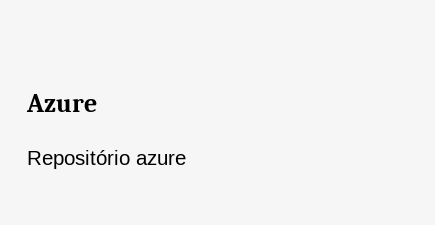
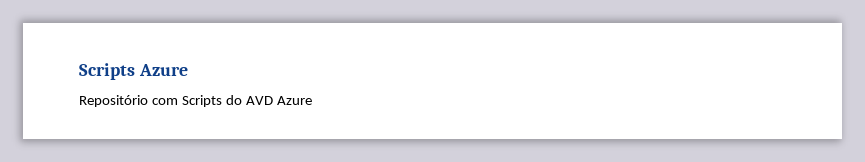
(26, 103) none -> [79,63,135,80] Scripts
[136,153,186,165] azure -> [151,95,312,107] com Scripts do AVD Azure

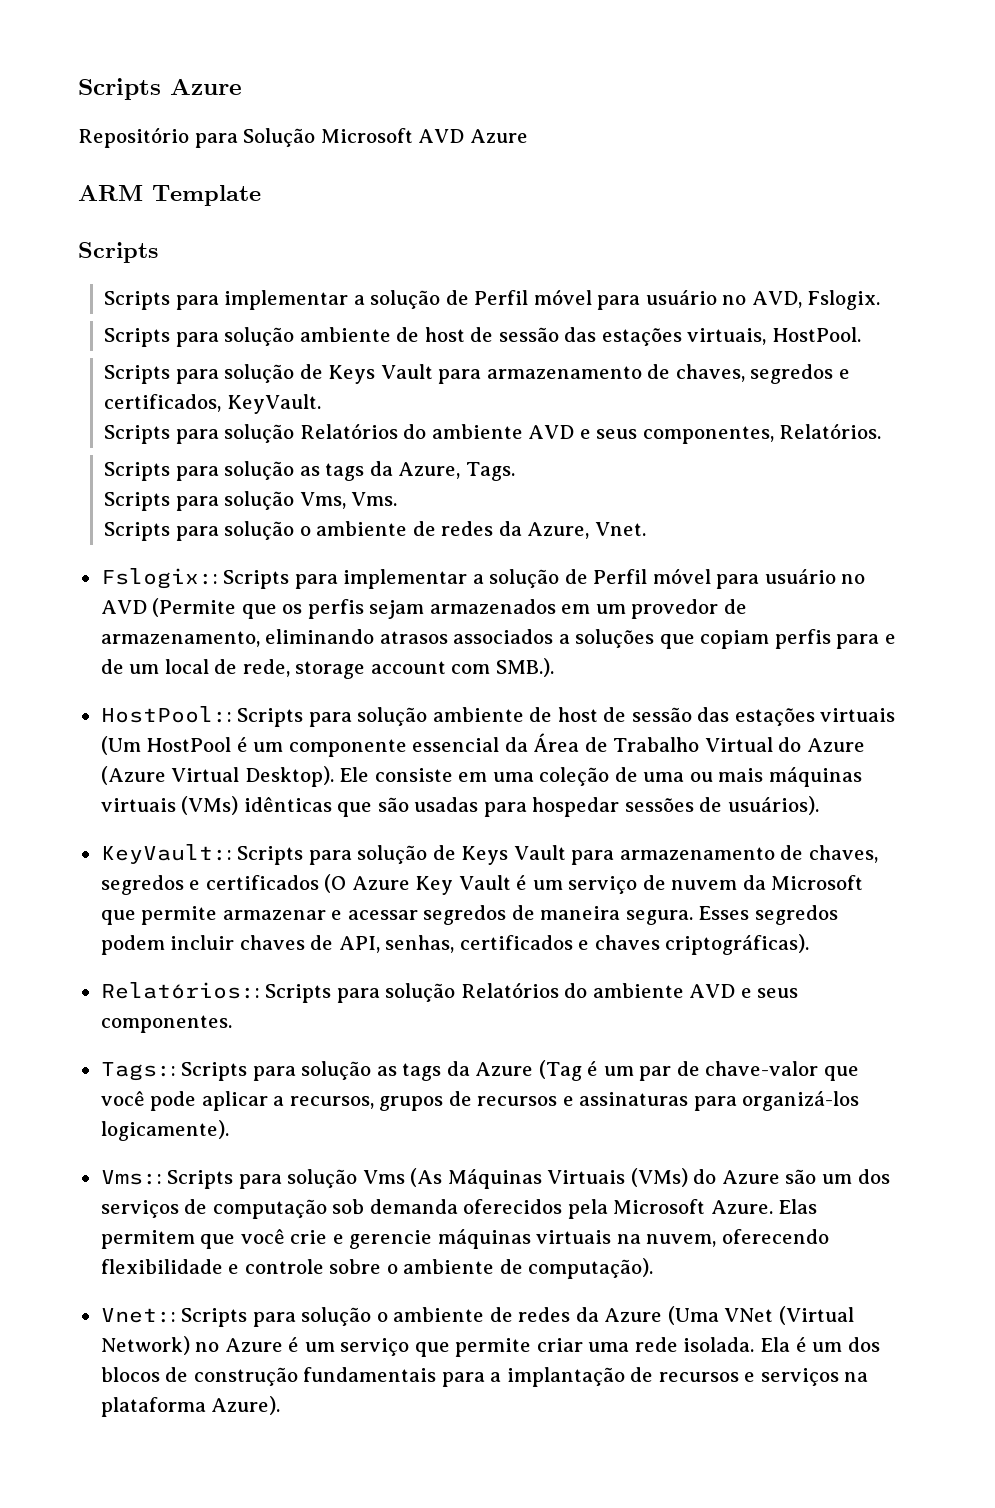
[151,95,242,107] com Scripts do -> [194,128,413,148] para Solução Microsoft
(312, 100) none -> [78,185,261,206] [78,242,158,263] [103,289,881,310] [103,327,861,347] [103,364,850,384] [103,394,321,414] [103,423,882,444] [103,461,515,481] [103,491,398,511] [103,521,646,541] [100,568,866,589] [100,598,747,619] [100,629,896,649] [100,658,554,679] [100,706,896,727] [100,733,865,757] [100,766,862,787] [100,796,819,817] [100,844,878,865] [100,874,864,895] [100,905,838,925] [100,934,810,955] [100,982,799,1003] [100,1015,232,1033] [100,1060,860,1081] [100,1091,860,1111] [100,1120,229,1141] [100,1168,890,1189] [100,1199,818,1219] [100,1229,829,1249] [100,1258,654,1279] [100,1306,854,1327] [100,1336,880,1357] [100,1367,869,1387] [100,1396,281,1417] // ARM Template // Scripts // Scripts para implementar a solução de Perfil móvel para usuário no AVD, Fslogix. // Scripts para solução ambiente de host de sessão das estações virtuais, HostPool. // Scripts para solução de Keys Vault para armazenamento de chaves, segredos e certificados, KeyVault. // Scripts para solução Relatórios do ambiente AVD e seus componentes, Relatórios. // Scripts para solução as tags da Azure, Tags. // Scripts para solução Vms, Vms. // Scripts para solução o ambiente de redes da Azure, Vnet. // Fslogix:: Scripts para implementar a solução de Perfil móvel para usuário no AVD (Permite que os perfis sejam armazenados em um provedor de armazenamento, eliminando atrasos associados a soluções que copiam perfis para e de um local de rede, storage account com SMB.). // HostPool:: Scripts para solução ambiente de host de sessão das estações virtuais (Um HostPool é um componente essencial da Área de Trabalho Virtual do Azure (Azure Virtual Desktop). Ele consiste em uma coleção de uma ou mais máquinas virtuais (VMs) idênticas que são usadas para hospedar sessões de usuários). // KeyVault:: Scripts para solução de Keys Vault para armazenamento de chaves, segredos e certificados (O Azure Key Vault é um serviço de nuvem da Microsoft que permite armazenar e acessar segredos de maneira segura. Esses segredos podem incluir chaves de API, senhas, certificados e chaves criptográficas). // Relatórios:: Scripts para solução Relatórios do ambiente AVD e seus componentes. // Tags:: Scripts para solução as tags da Azure (Tag é um par de chave-valor que você pode aplicar a recursos, grupos de recursos e assinaturas para organizá-los logicamente). // Vms:: Scripts para solução Vms (As Máquinas Virtuais (VMs) do Azure são um dos serviços de computação sob demanda oferecidos pela Microsoft Azure. Elas permitem que você crie e gerencie máquinas virtuais na nuvem, oferecendo flexibilidade e controle sobre o ambiente de computação). // Vnet:: Scripts para solução o ambiente de redes da Azure (Uma VNet (Virtual Network) no Azure é um serviço que permite criar uma rede isolada. Ela é um dos blocos de construção fundamentais para a implantação de recursos e serviços na plataforma Azure).

